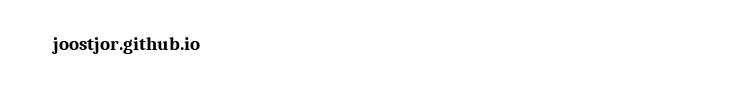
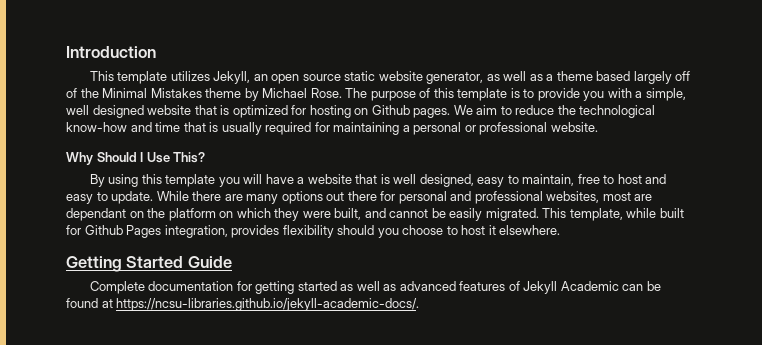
[52,37,200,54] joostjor.github.io -> [66,46,156,58] [89,71,691,84] [66,88,686,101] [66,105,656,118] [66,122,598,135] [66,152,206,165] [89,174,667,187] [66,191,653,204] [66,208,684,221] [66,225,561,238] [66,256,232,272] [89,281,661,294] [66,298,420,311] Introduction // This template utilizes Jekyll, an open source static website generator, as well as a theme based largely off of the Minimal Mistakes theme by Michael Rose. The purpose of this template is to provide you with a simple, well designed website that is optimized for hosting on Github pages. We aim to reduce the technological know-how and time that is usually required for maintaining a personal or professional website. // Why Should I Use This? // By using this template you will have a website that is well designed, easy to maintain, free to host and easy to update. While there are many options out there for personal and professional websites, most are dependant on the platform on which they were built, and cannot be easily migrated. This template, while built for Github Pages integration, provides flexibility should you choose to host it elsewhere. // Getting Started Guide // Complete documentation for getting started as well as advanced features of Jekyll Academic can be found at https://ncsu-libraries.github.io/jekyll-academic-docs/.

